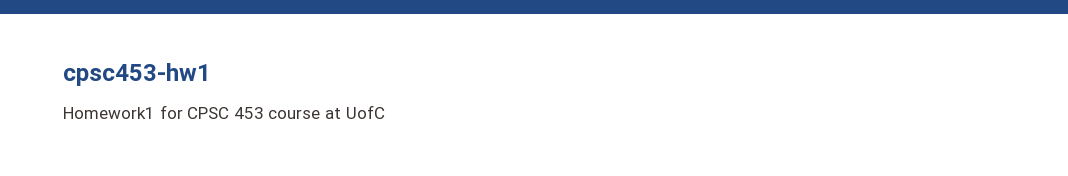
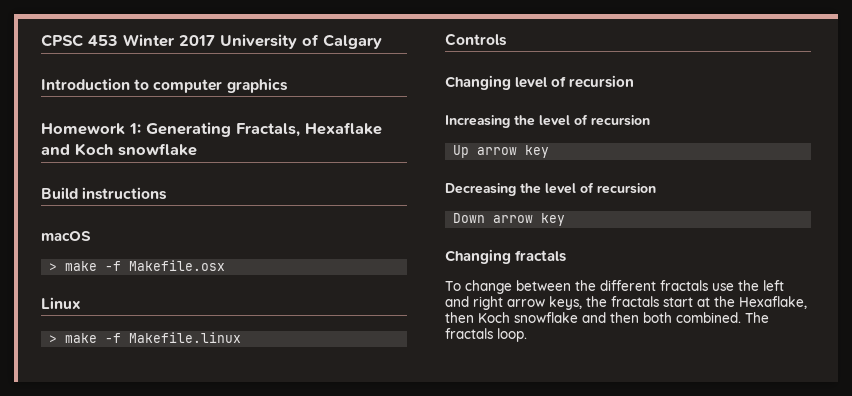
[63,63,211,86] [63,105,385,119] cpsc453-hw1 // Homework1 for CPSC 453 course at UofC -> [41,34,382,49] [41,78,288,93] [41,122,382,137] [41,143,197,156] [41,187,168,200] [41,231,91,241] [49,260,226,271] [41,297,81,309] [49,332,242,343] [445,33,507,46] [445,75,635,90] [445,114,650,128] [453,145,550,158] [445,182,656,196] [453,213,566,226] [445,249,567,264] [445,280,784,294] [445,296,807,310] [445,312,769,323] [445,328,527,342] CPSC 453 Winter 2017 University of Calgary // Introduction to computer graphics // Homework 1: Generating Fractals, Hexaflake and Koch snowflake // Build instructions // macOS // > make -f Makefile.osx // Linux // > make -f Makefile.linux // Controls // Changing level of recursion // Increasing the level of recursion // Up arrow key // Decreasing the level of recursion // Down arrow key // Changing fractals // To change between the different fractals use the left and right arrow keys, the fractals start at the Hexaflake, then Koch snowflake and then both combined. The fractals loop.

